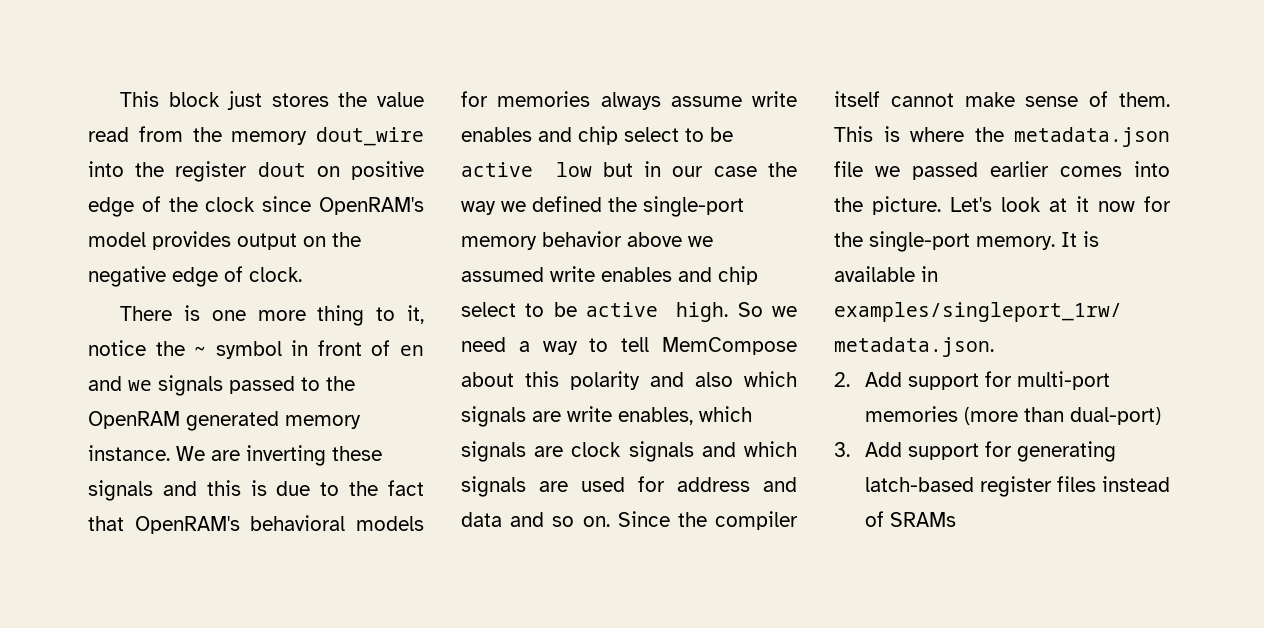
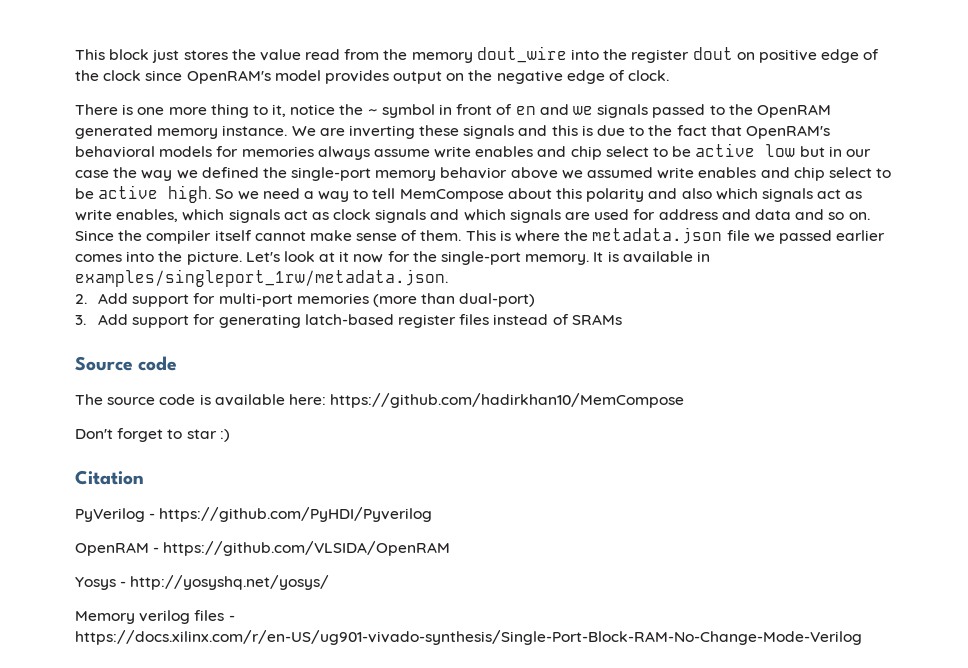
[532,411,561,422] are -> [817,189,863,199] act as
[534,446,564,457] are -> [283,210,329,220] act as
(956, 519) none -> [75,356,178,371] [75,393,685,408] [75,428,230,442] [75,470,144,485] [75,507,433,522] [75,541,451,556] [75,575,330,590] [75,610,235,624] [75,630,862,645] // Source code // The source code is available here: https://github.com/hadirkhan10/MemCompose // Don't forget to star :) // Citation // PyVerilog - https://github.com/PyHDI/Pyverilog // OpenRAM - https://github.com/VLSIDA/OpenRAM // Yosys - http://yosyshq.net/yosys/ // Memory verilog files - https://docs.xilinx.com/r/en-US/ug901-vivado-synthesis/Single-Port-Block-RAM-No-Change-Mode-Verilog

